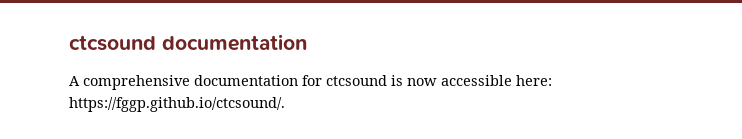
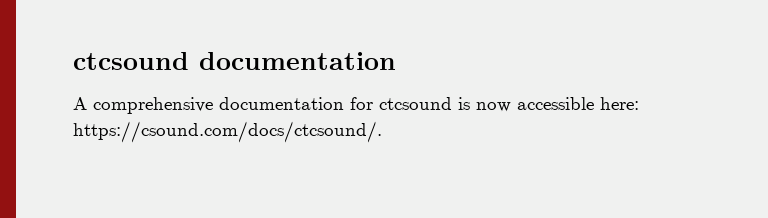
[69,97,285,112] https://fggp.github.io/ctcsound/. -> [73,121,382,143] https://csound.com/docs/ctcsound/.

